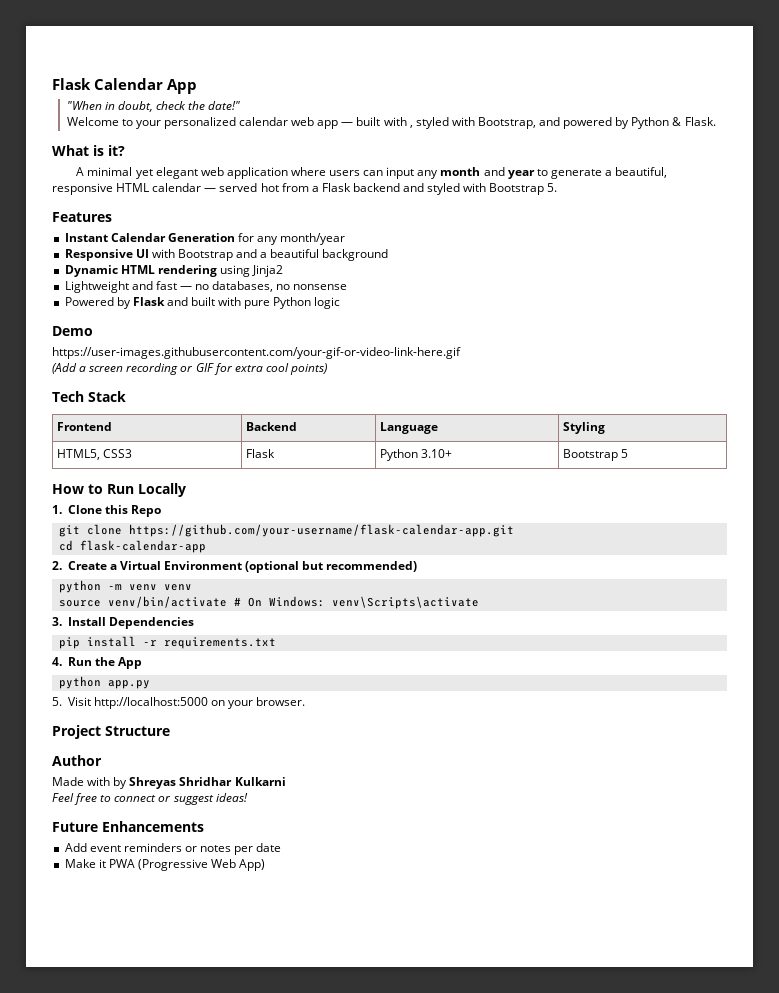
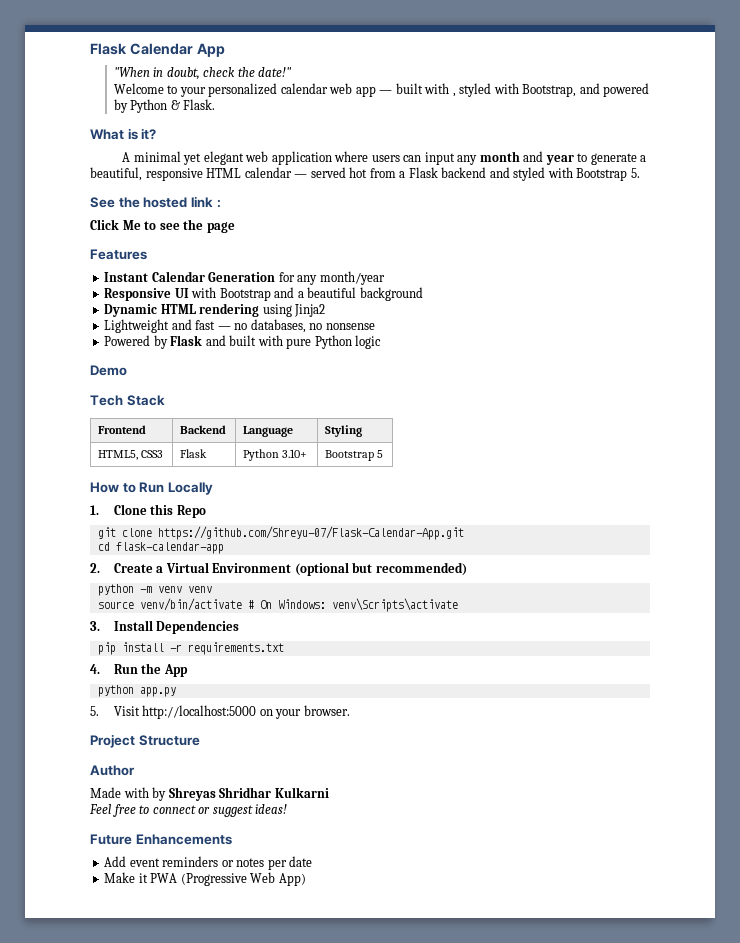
(558, 187) none -> [90,196,221,208] [90,219,235,233] // See the hosted link : // Click Me to see the page
[52,347,461,359] [52,363,327,375] // https://user-images.githubusercontent.com/your-gif-or-video-link-here.gif // (Add a screen recording or GIF for extra cool points) -> (127, 370) none
[128,524,514,537] https://github.com/your-username/flask-calendar-app.git -> [157,526,464,540] https://github.com/Shreyu-07/Flask-Calendar-App.git

